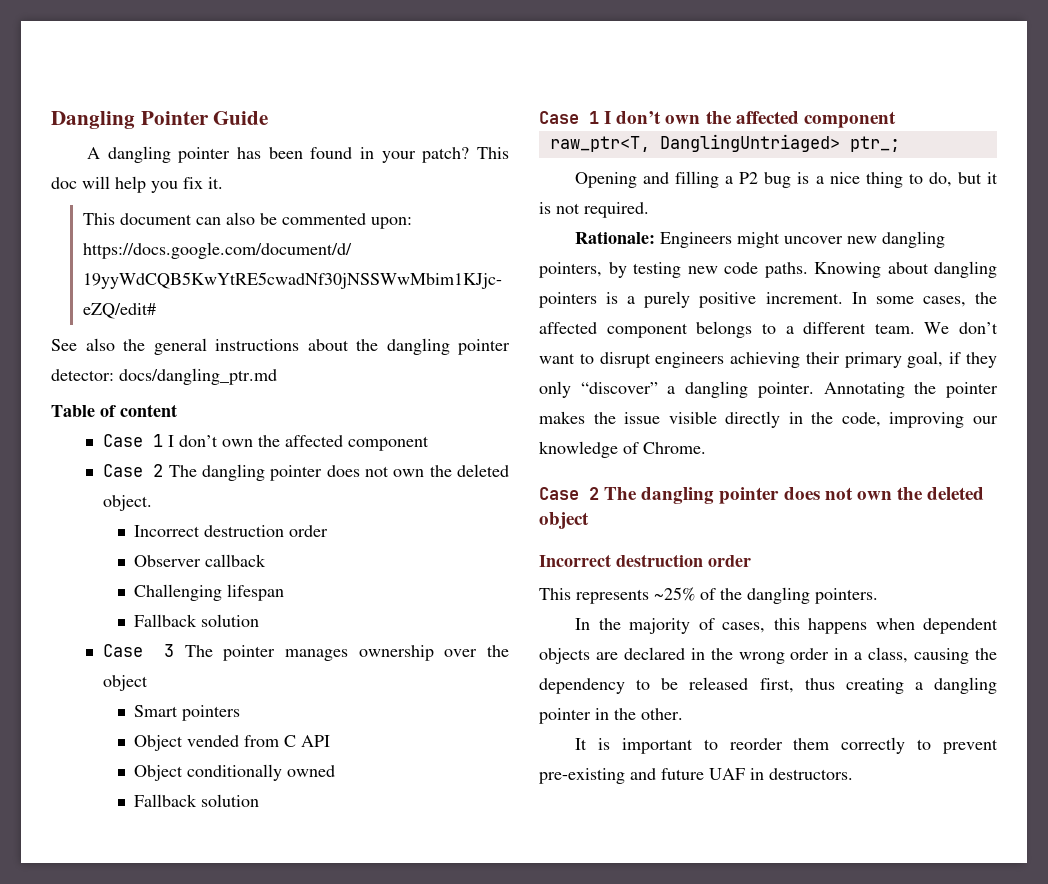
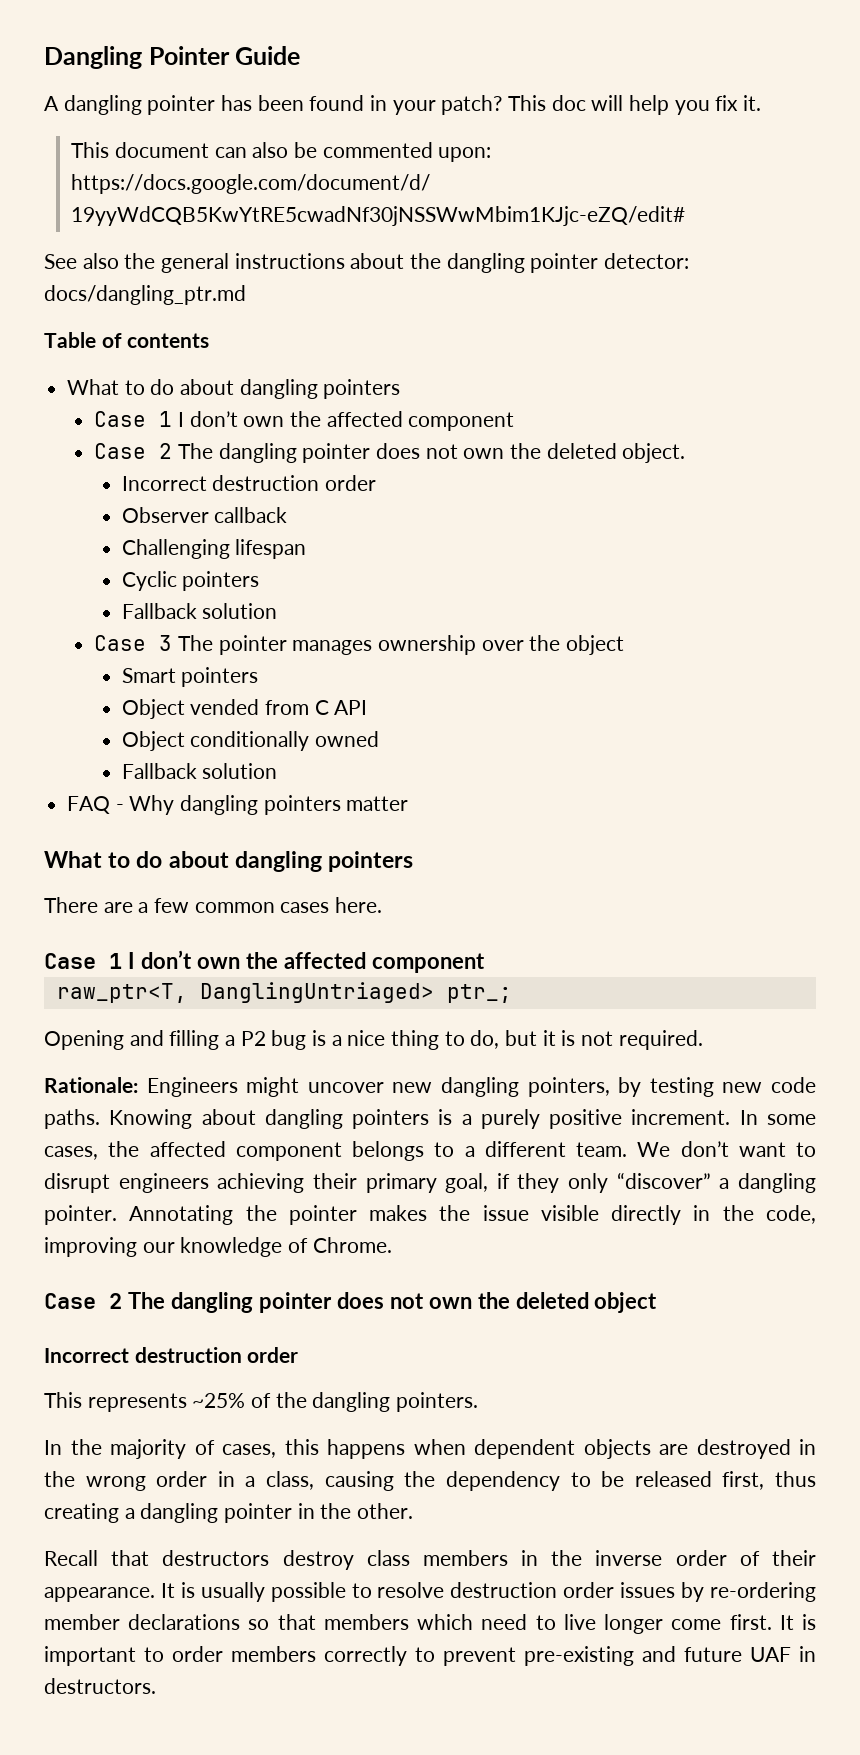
[120,404,177,417] content -> [127,333,210,348] [67,379,401,399] contents // What to do about dangling pointers
(285, 592) none -> [121,571,260,591] // Cyclic pointers
(260, 800) none -> [67,795,409,815] [44,851,414,872] [44,897,383,913] // FAQ - Why dangling pointers matter // What to do about dangling pointers // There are a few common cases here.
[623,647,685,660] declared -> [696,1439,791,1459] destroyed
(683, 714) none -> [44,1550,816,1570] [44,1582,816,1602] [44,1614,772,1634] Recall that destructors destroy class members in the inverse order of their appearance. It is usually possible to resolve destruction order issues by re-ordering member declarations so that members which need to live longer come first.
[729,738,830,750] reorder them -> [172,1646,316,1662] order members

